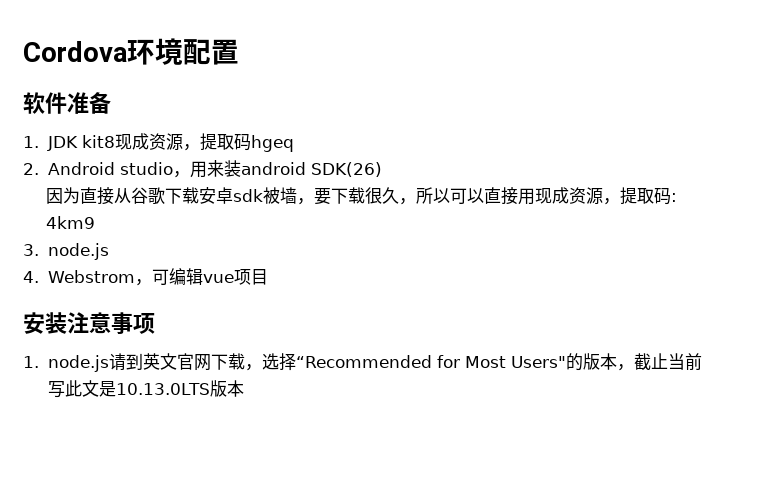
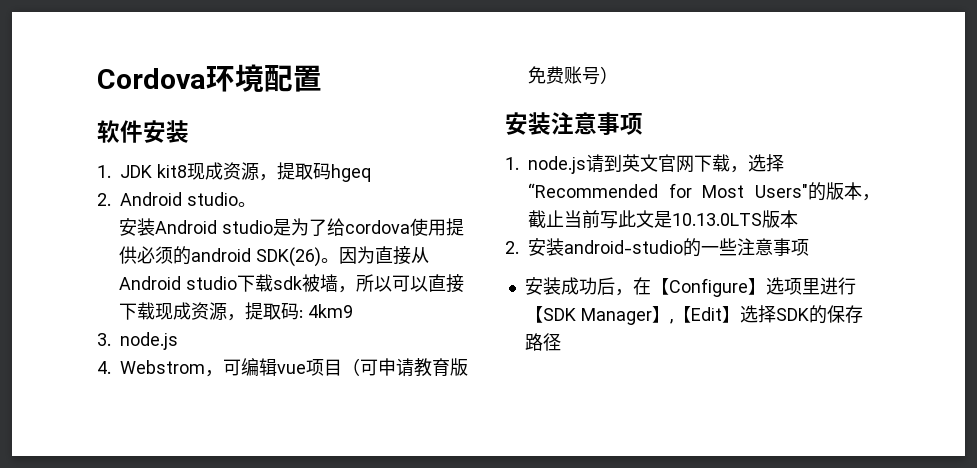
[67,92,111,114] 准备 -> [143,120,189,143] 安装
[172,160,241,178] ，用来装 -> [238,202,256,207] [118,218,464,236] [118,246,191,265] 。 // 安装Android studio是为了给cordova使用提供必须的
(382, 169) // -> [320,258,339,263] 。
[131,187,400,205] 谷歌下载安卓sdk被墙，要下载很久 -> [118,274,338,292] Android studio下载sdk被墙
[518,188,536,205] 用 -> [118,302,155,320] 下载
(269, 277) none -> [342,358,468,377] [528,66,618,85] （可申请教育版免费账号）
(245, 388) none -> [505,238,809,257] [524,277,856,297] [524,305,863,325] [524,333,561,351] // 2.安装android-studio的一些注意事项 // 安装成功后，在【Configure】选项里进行【SDK Manager】,【Edit】选择SDK的保存路径

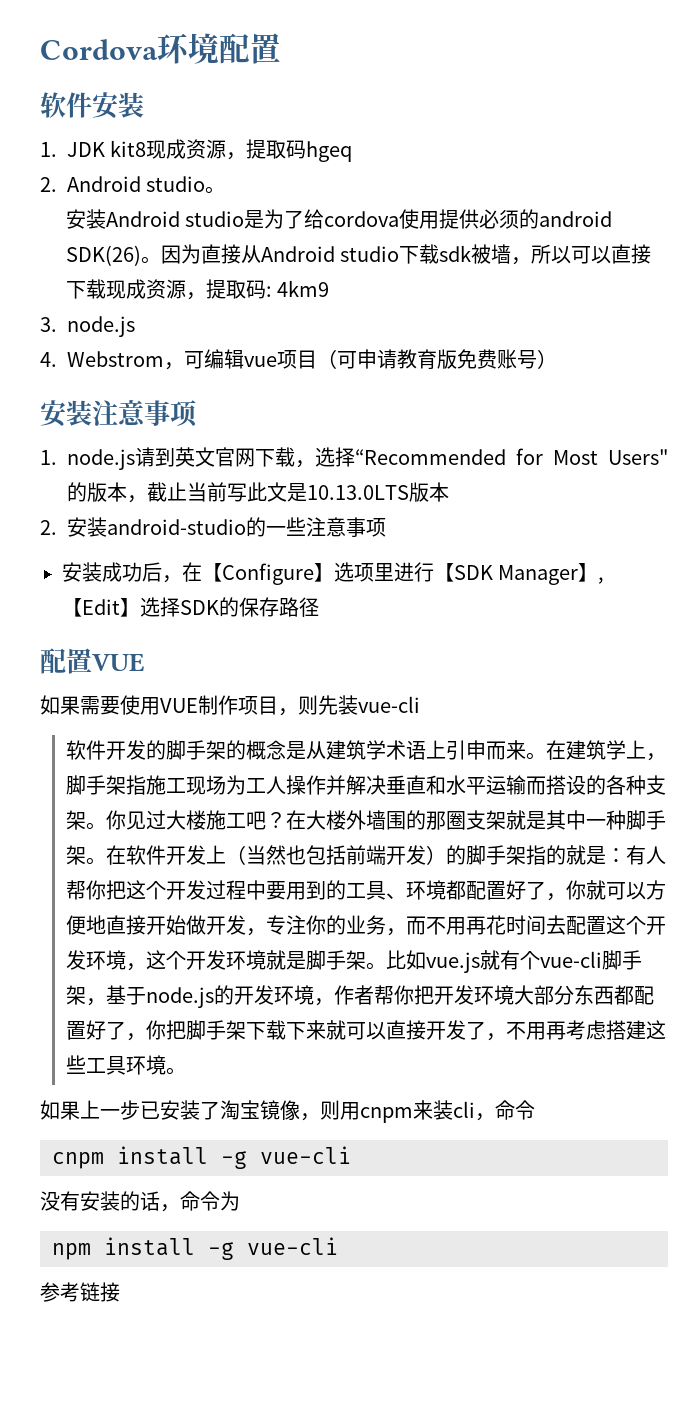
(561, 342) none -> [40,648,145,674] [40,695,420,716] [65,740,666,761] [65,775,666,795] [65,810,666,830] [65,845,666,865] [65,880,666,901] [65,915,666,936] [65,950,642,973] [65,985,654,1008] [65,1020,666,1041] [65,1055,186,1075] [40,1100,535,1123] [52,1146,351,1169] [40,1191,240,1212] [52,1237,338,1260] [40,1282,120,1302] // 配置VUE // 如果需要使用VUE制作项目，则先装vue-cli // 软件开发的脚手架的概念是从建筑学术语上引申而来。在建筑学上，脚手架指施工现场为工人操作并解决垂直和水平运输而搭设的各种支架。你见过大楼施工吧？在大楼外墙围的那圈支架就是其中一种脚手架。在软件开发上（当然也包括前端开发）的脚手架指的就是：有人帮你把这个开发过程中要用到的工具、环境都配置好了，你就可以方便地直接开始做开发，专注你的业务，而不用再花时间去配置这个开发环境，这个开发环境就是脚手架。比如vue.js就有个vue-cli脚手架，基于node.js的开发环境，作者帮你把开发环境大部分东西都配置好了，你把脚手架下载下来就可以直接开发了，不用再考虑搭建这些工具环境。 // 如果上一步已安装了淘宝镜像，则用cnpm来装cli，命令 // cnpm install -g vue-cli // 没有安装的话，命令为 // npm install -g vue-cli // 参考链接

